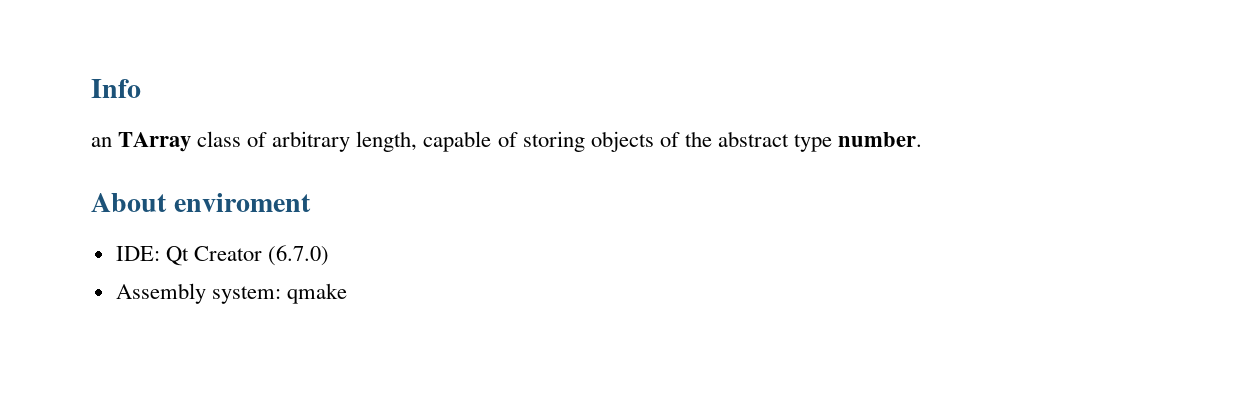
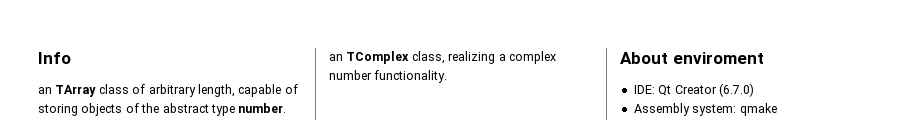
(923, 139) none -> [329,51,556,64] [329,70,448,83] an TComplex class, realizing a complex number functionality.

